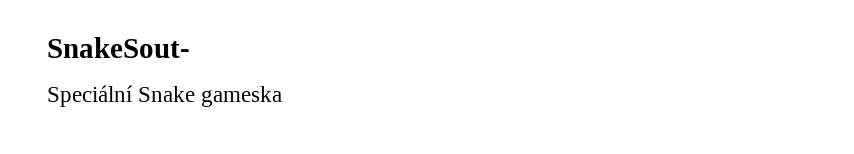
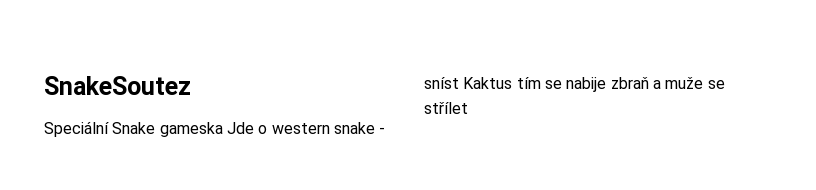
[47,37,190,58] SnakeSout- -> [44,76,191,95] SnakeSoutez
(283, 96) none -> [226,122,386,134] [424,77,725,92] [424,102,468,114] Jde o western snake - sníst Kaktus tím se nabije zbraň a muže se střílet

